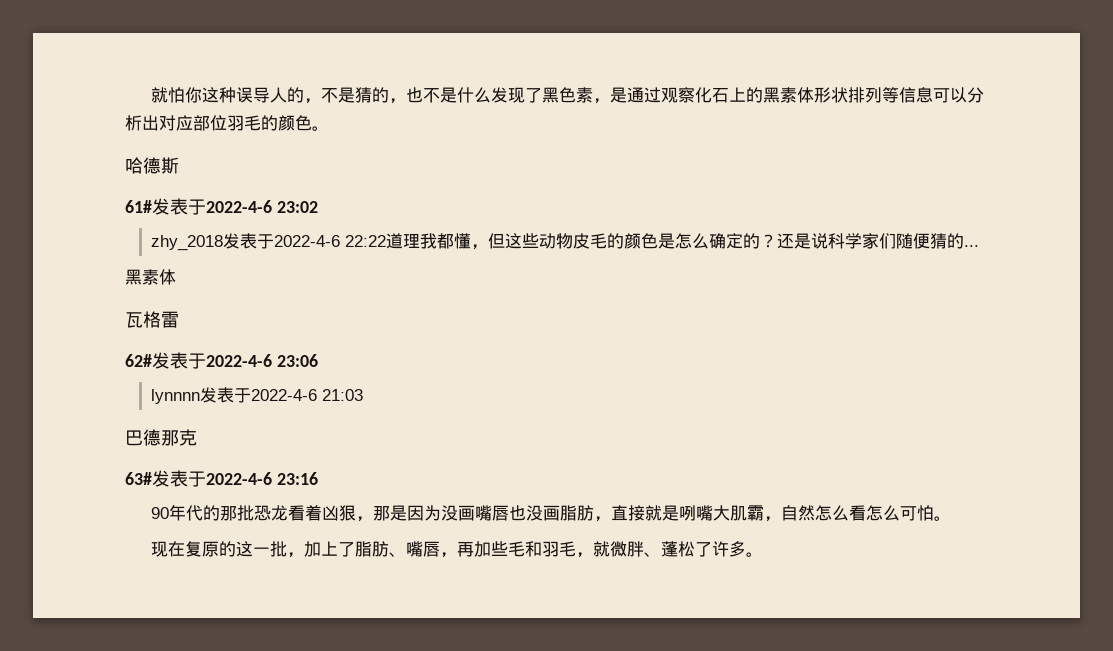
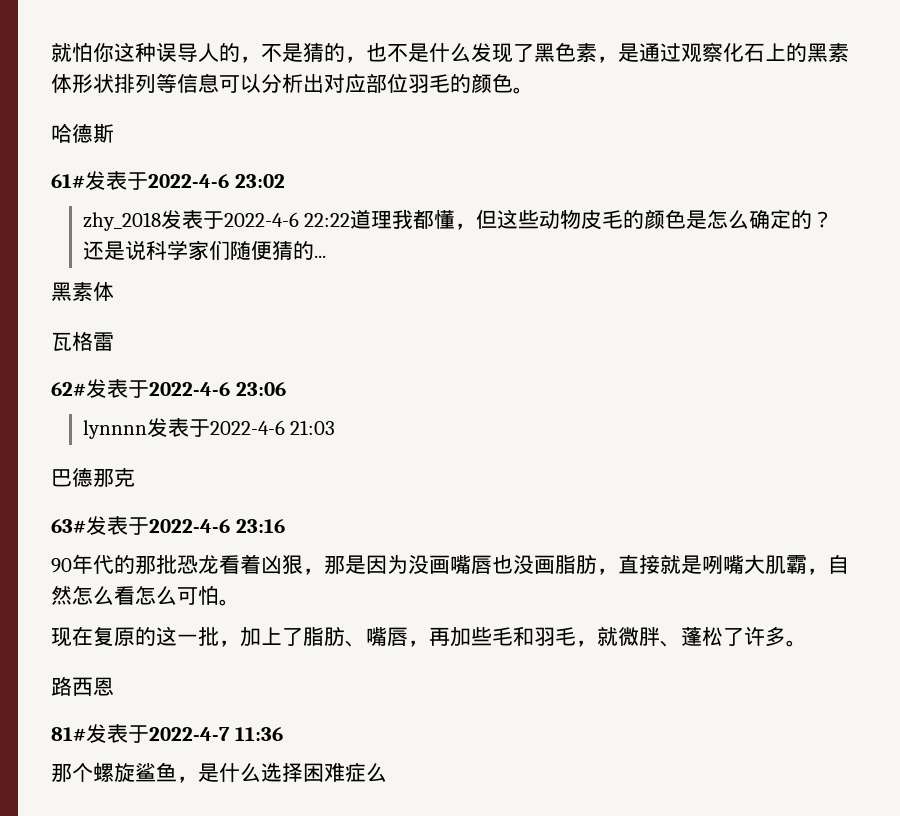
(764, 554) none -> [51,676,114,696] [51,724,283,743] [51,762,387,783] // 路西恩 // 81#发表于2022-4-7 11:36 // 那个螺旋鲨鱼，是什么选择困难症么

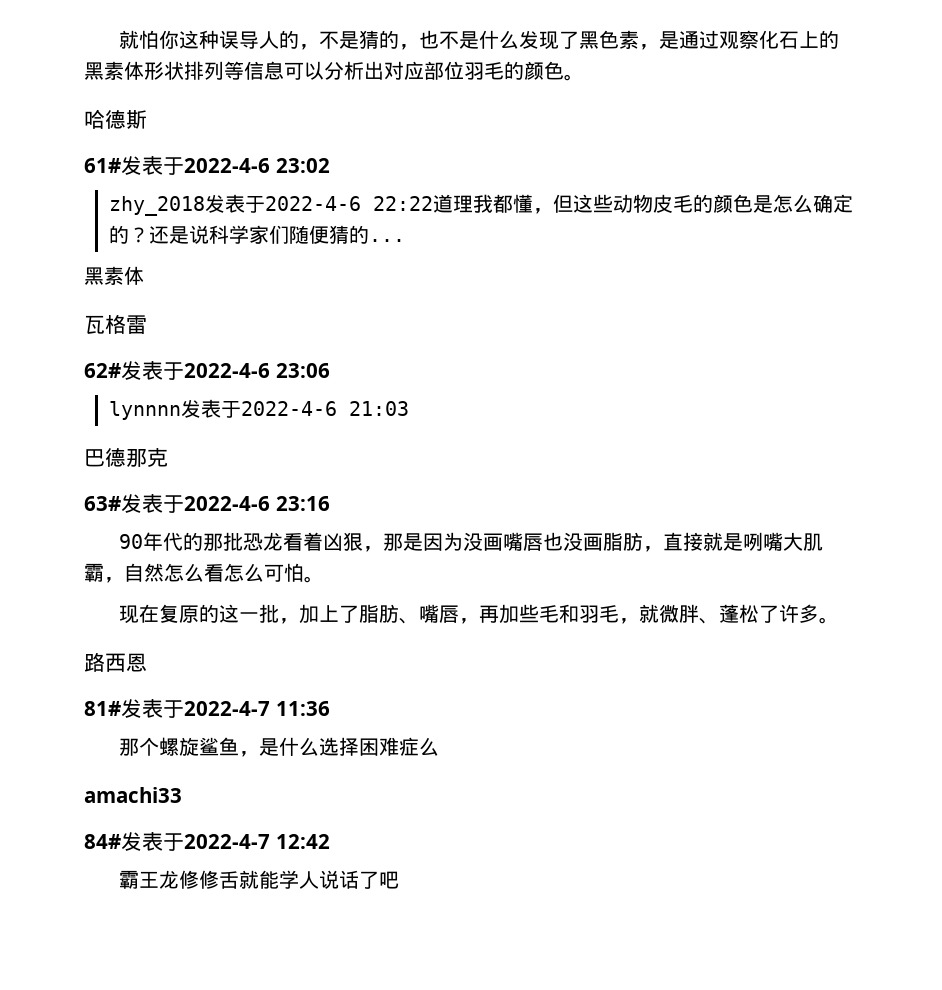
(387, 772) none -> [84,787,182,803] [84,832,330,851] [119,870,400,889] // amachi33 // 84#发表于2022-4-7 12:42 // 霸王龙修修舌就能学人说话了吧

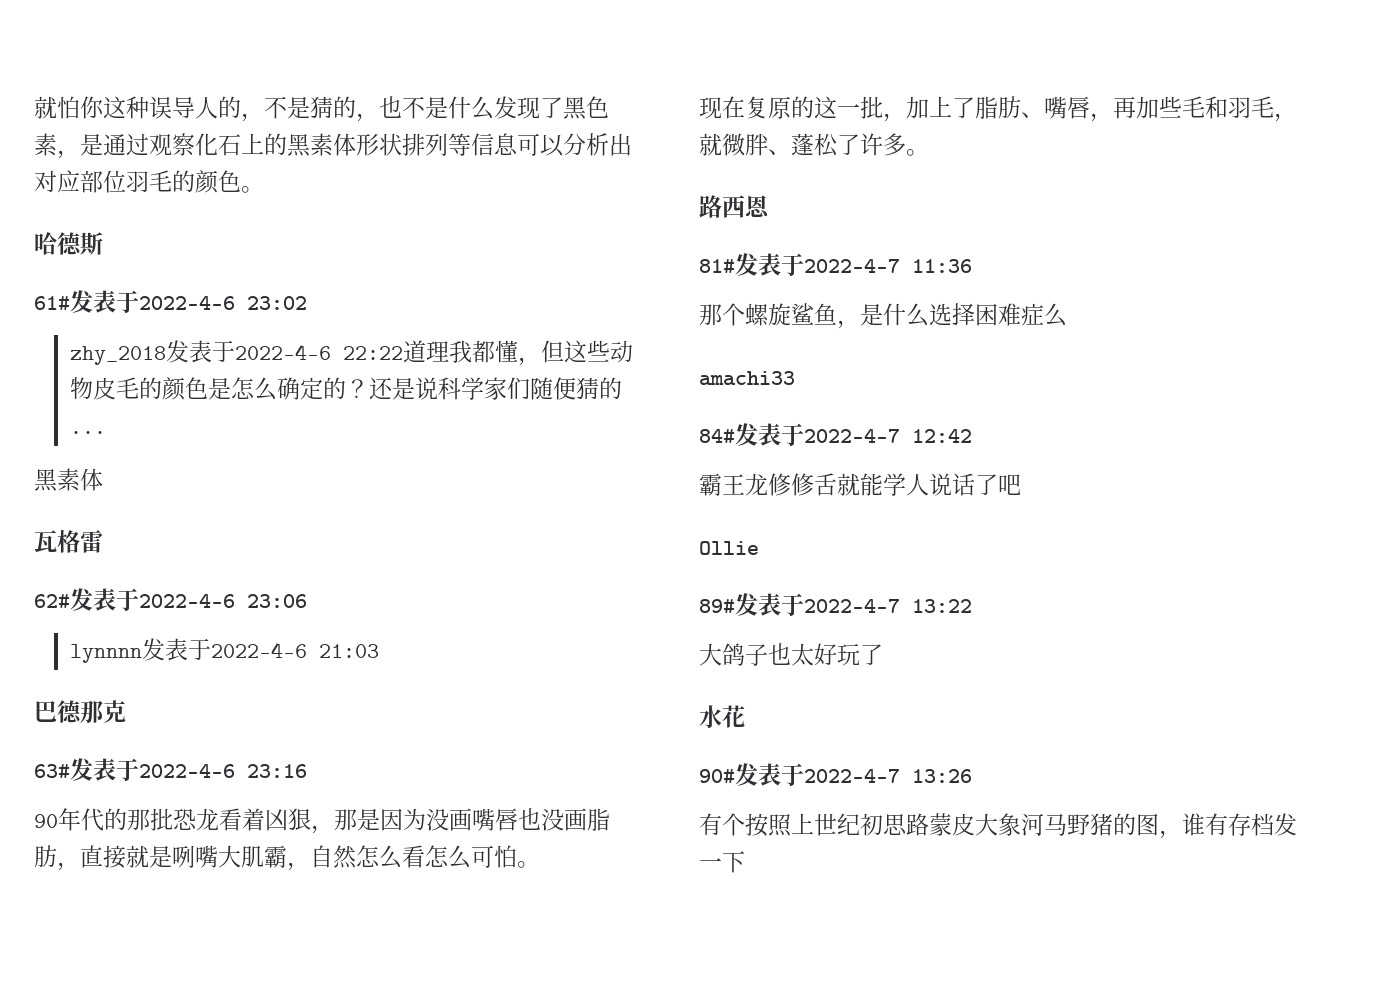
(400, 880) none -> [699,541,759,555] [699,593,972,616] [699,643,883,666] [699,705,745,728] [699,763,972,786] [699,813,1297,839] [699,851,745,873] // Ollie // 89#发表于2022-4-7 13:22 // 大鸽子也太好玩了 // 水花 // 90#发表于2022-4-7 13:26 // 有个按照上世纪初思路蒙皮大象河马野猪的图，谁有存档发一下

